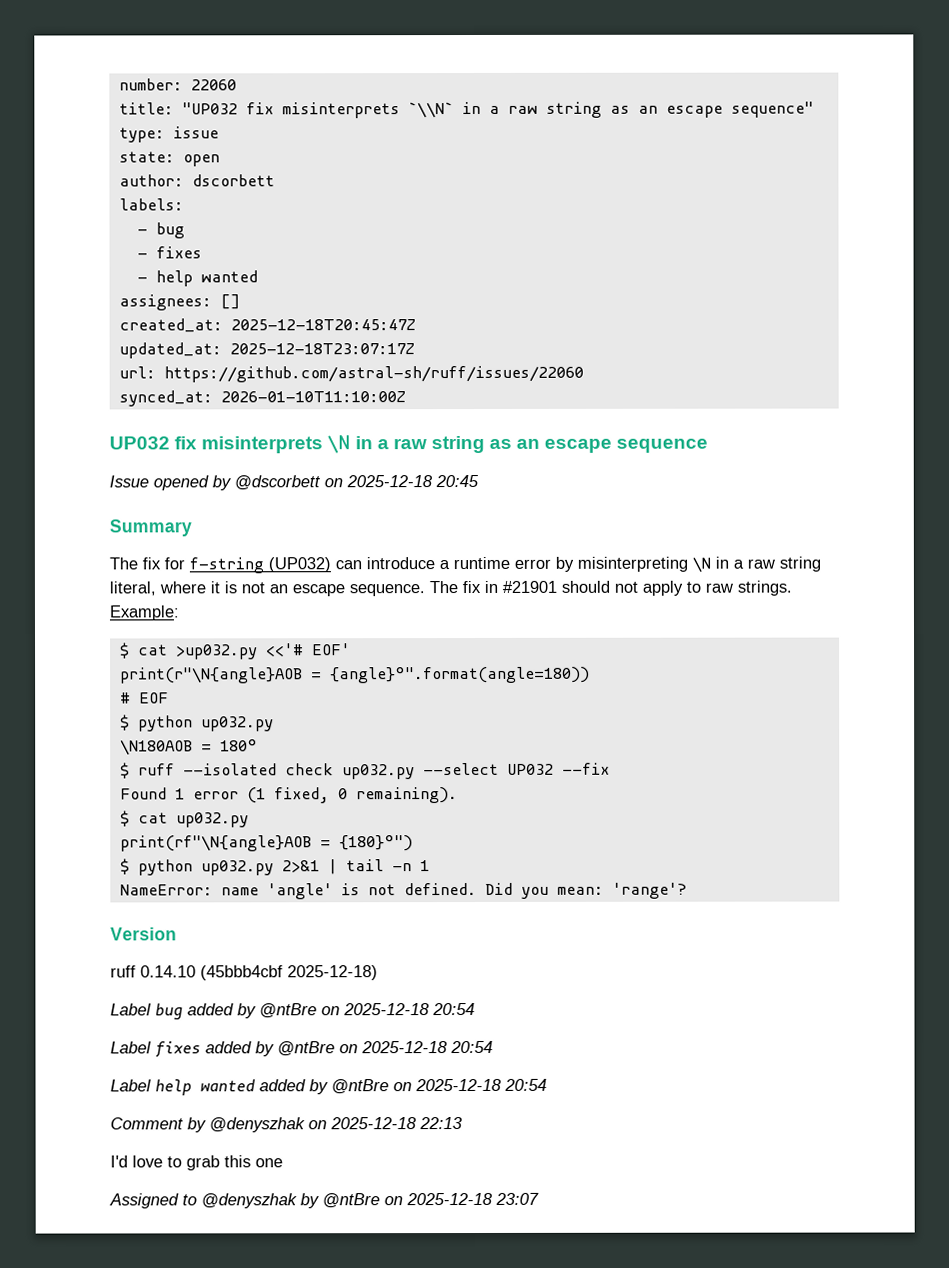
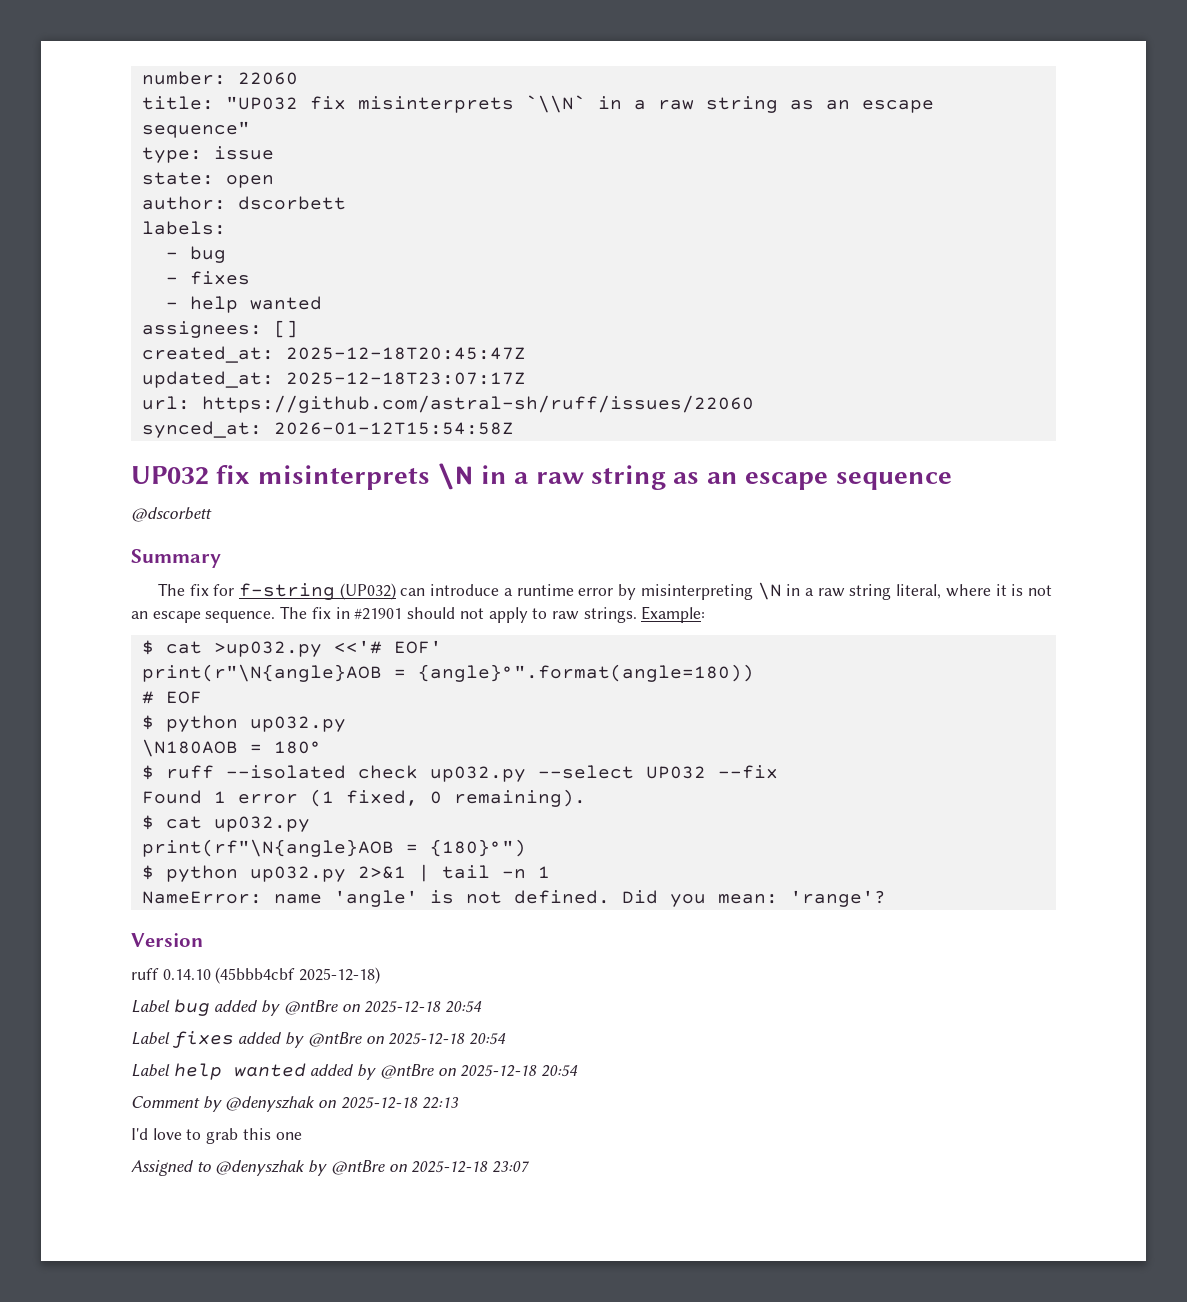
[220,391,406,403] 2026-01-10T11:10:00Z -> [273,422,514,435] 2026-01-12T15:54:58Z
[109,474,479,491] Issue opened by @dscorbett on 2025-12-18 20:45 -> [131,507,212,522] @dscorbett

